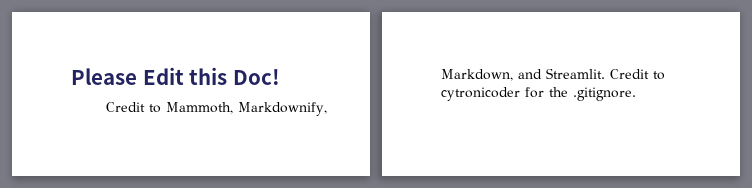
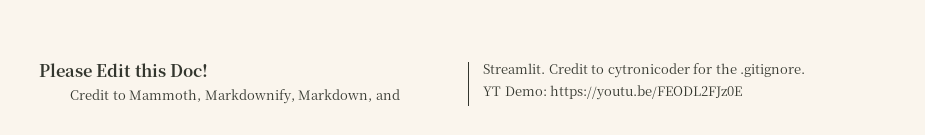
(636, 94) none -> [483,85,743,100] // YT Demo: https://youtu.be/FEODL2FJz0E

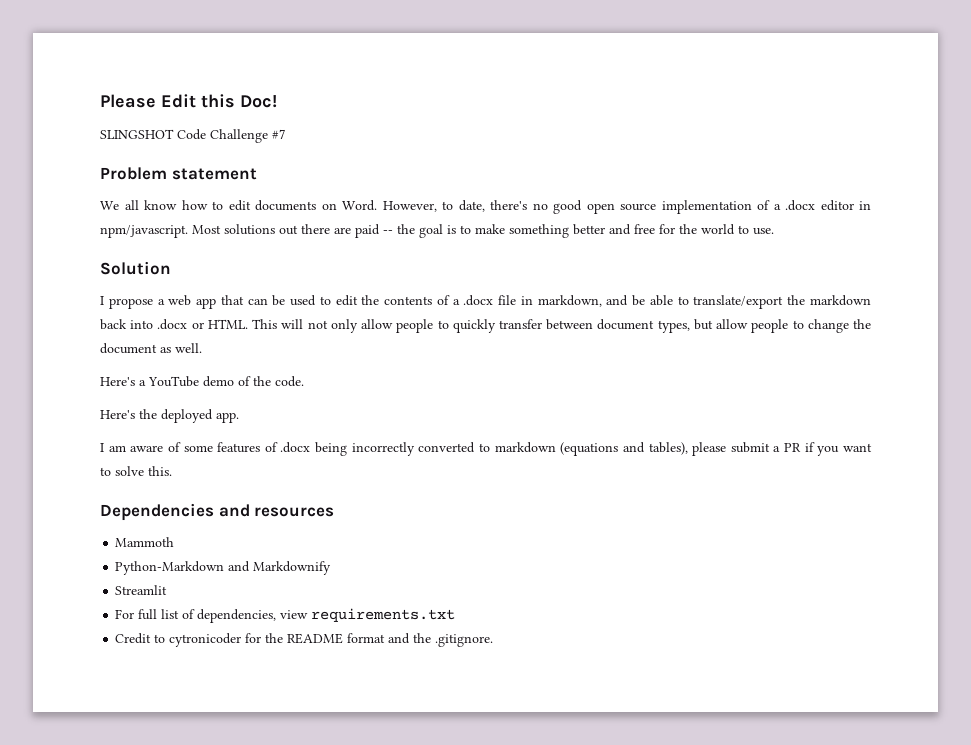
[70,89,400,104] [483,63,545,74] Credit to Mammoth, Markdownify, Markdown, and Streamlit. -> [100,129,286,143] [100,167,257,180] [100,200,871,214] [100,224,774,238] [100,261,171,275] [100,295,871,309] [100,319,872,333] [100,343,202,354] [100,376,304,387] [100,409,239,423] [100,442,872,456] [100,466,172,476] [100,503,335,521] [115,537,175,547] [115,561,332,575] [115,585,168,595] [115,608,456,623] SLINGSHOT Code Challenge #7 // Problem statement // We all know how to edit documents on Word. However, to date, there's no good open source implementation of a .docx editor in npm/javascript. Most solutions out there are paid -- the goal is to make something better and free for the world to use. // Solution // I propose a web app that can be used to edit the contents of a .docx file in markdown, and be able to translate/export the markdown back into .docx or HTML. This will not only allow people to quickly transfer between document types, but allow people to change the document as well. // Here's a YouTube demo of the code. // Here's the deployed app. // I am aware of some features of .docx being incorrectly converted to markdown (equations and tables), please submit a PR if you want to solve this. // Dependencies and resources // Mammoth // Python-Markdown and Markdownify // Streamlit // For full list of dependencies, view requirements.txt //
[740,64,806,77] [483,85,743,100] .gitignore. // YT Demo: https://youtu.be/FEODL2FJz0E -> [287,633,494,647] README format and the .gitignore.

